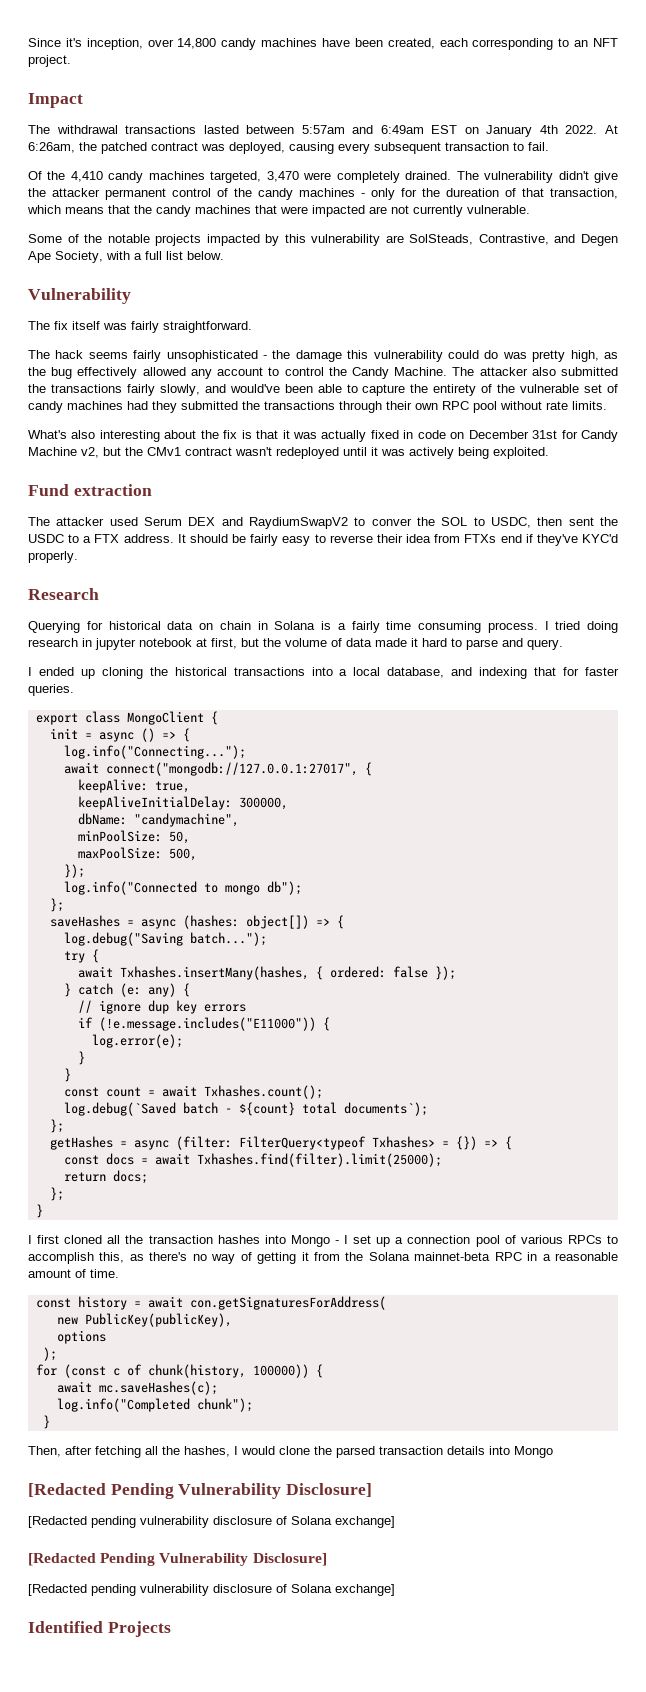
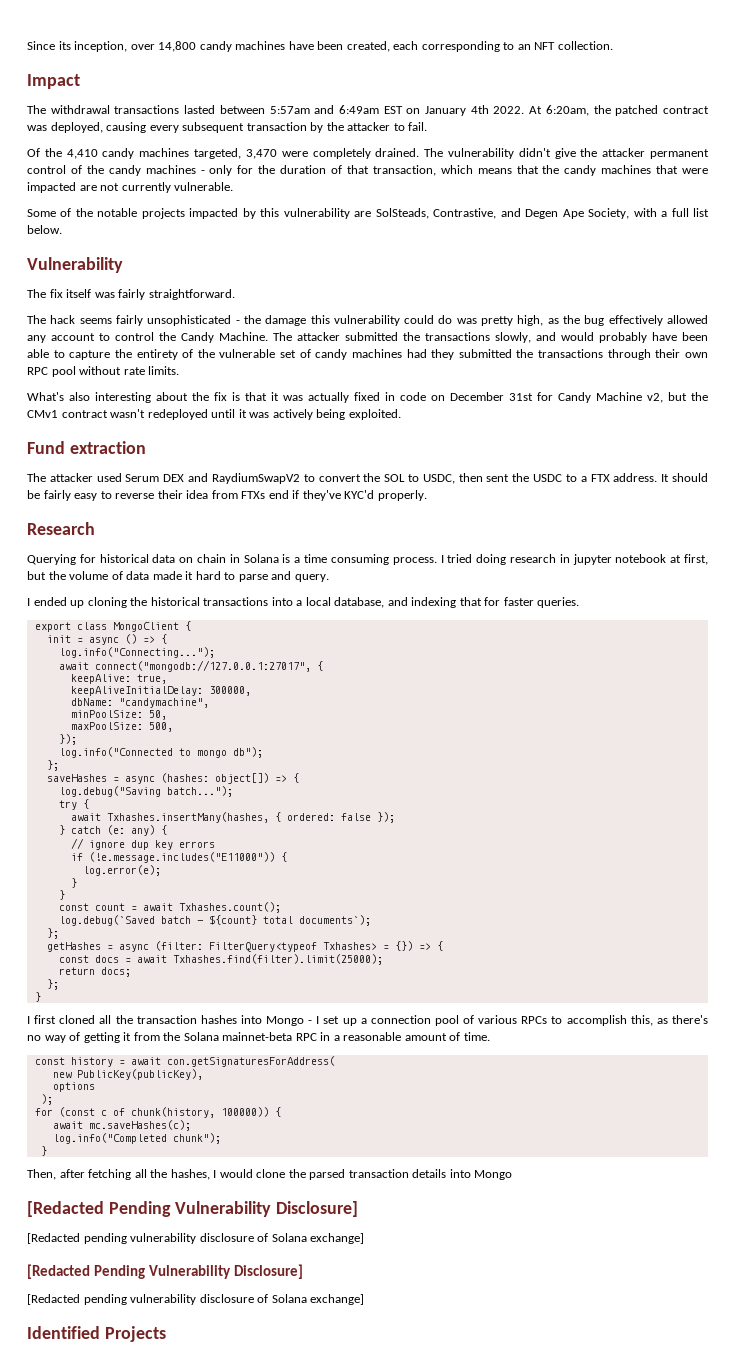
[65,38,82,47] it's -> [58,41,71,50] its
[28,55,71,67] project. -> [557,41,613,50] collection.
[28,142,75,153] 6:26am, -> [545,105,589,116] 6:20am,
(509, 146) none -> [310,122,391,133] by the attacker
[446,188,499,197] dureation -> [280,165,327,174] duration
[531,367,618,376] [28,384,155,396] also submitted the transactions fairly -> [345,332,490,341] submitted the transactions
[229,384,280,393] would've -> [561,332,677,343] would probably have
[371,518,412,526] conver -> [318,474,361,482] convert
[351,621,380,633] fairly -> (301, 560) none

